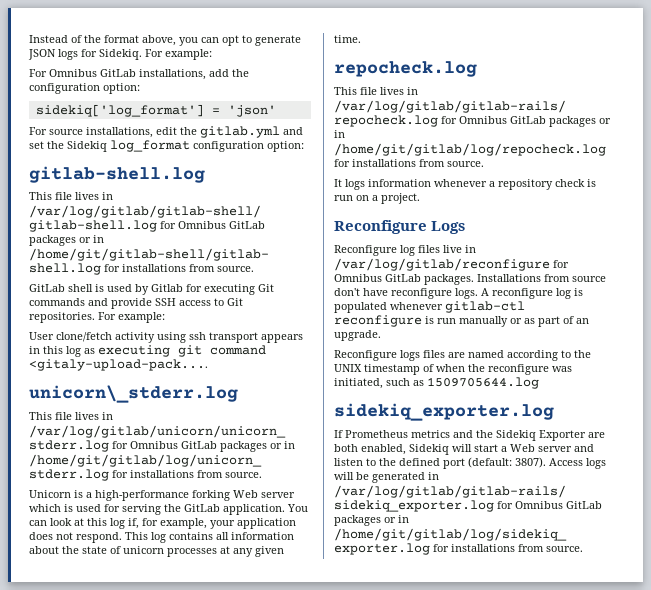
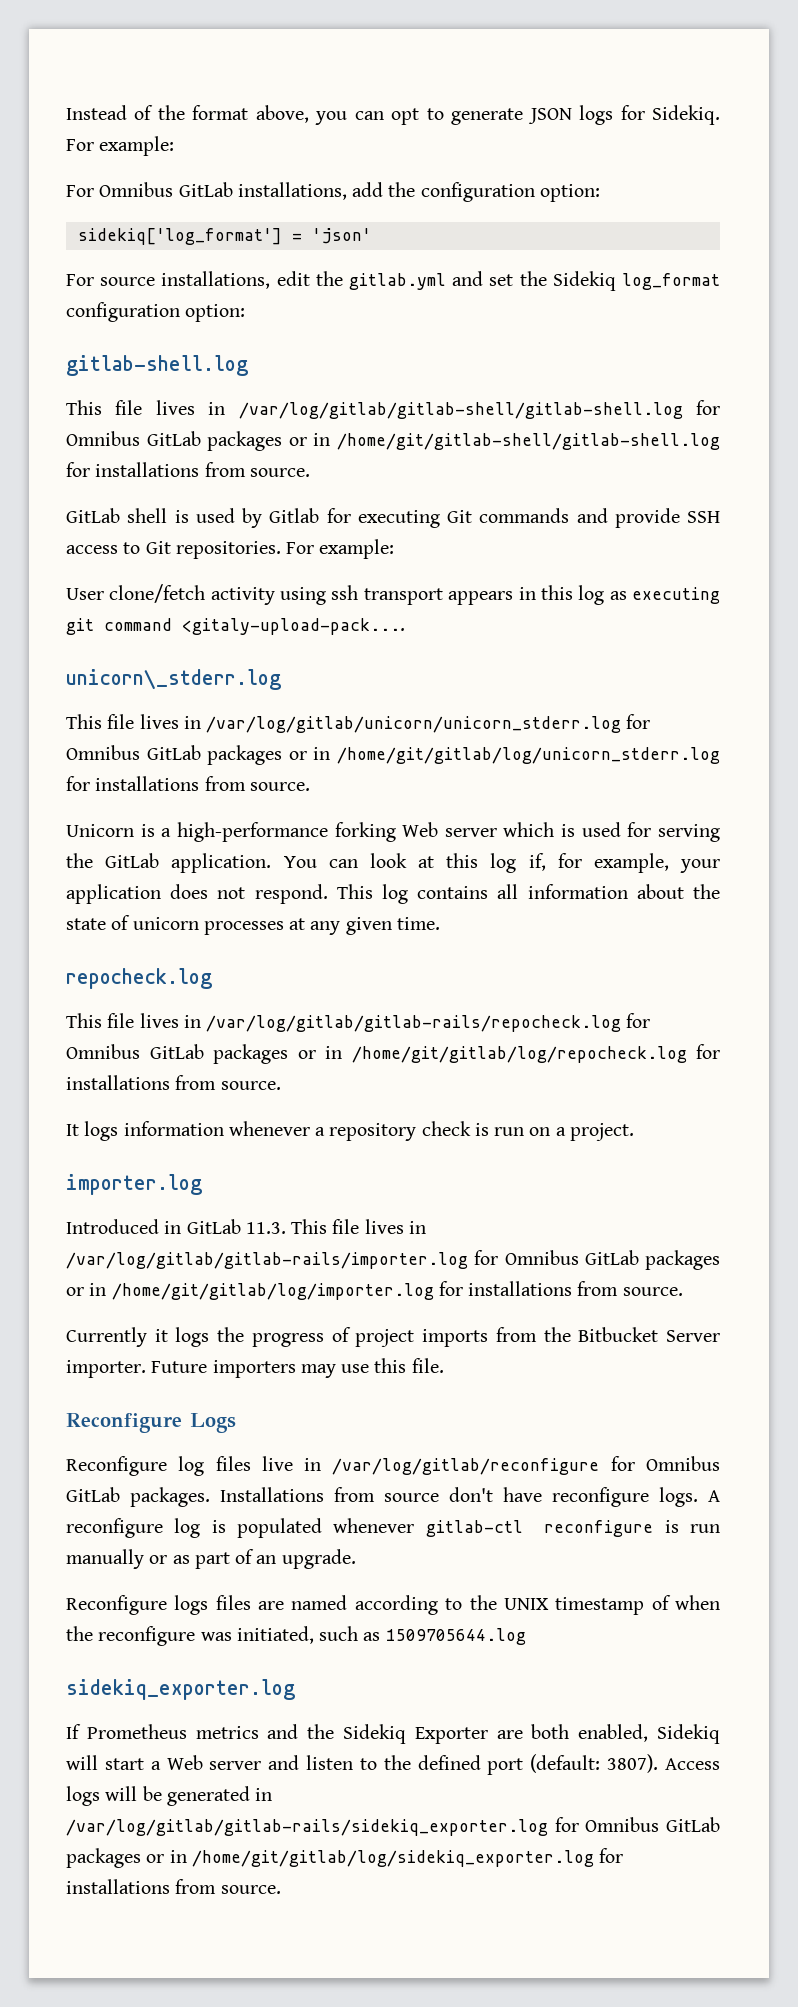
(420, 198) none -> [66,1174,202,1195] [66,1219,426,1234] [66,1250,720,1270] [66,1281,683,1300] [66,1327,721,1347] [66,1358,444,1378] // importer.log // Introduced in GitLab 11.3. This file lives in /var/log/gitlab/gitlab-rails/importer.log for Omnibus GitLab packages or in /home/git/gitlab/log/importer.log for installations from source. // Currently it logs the progress of project imports from the Bitbucket Server importer. Future importers may use this file.

